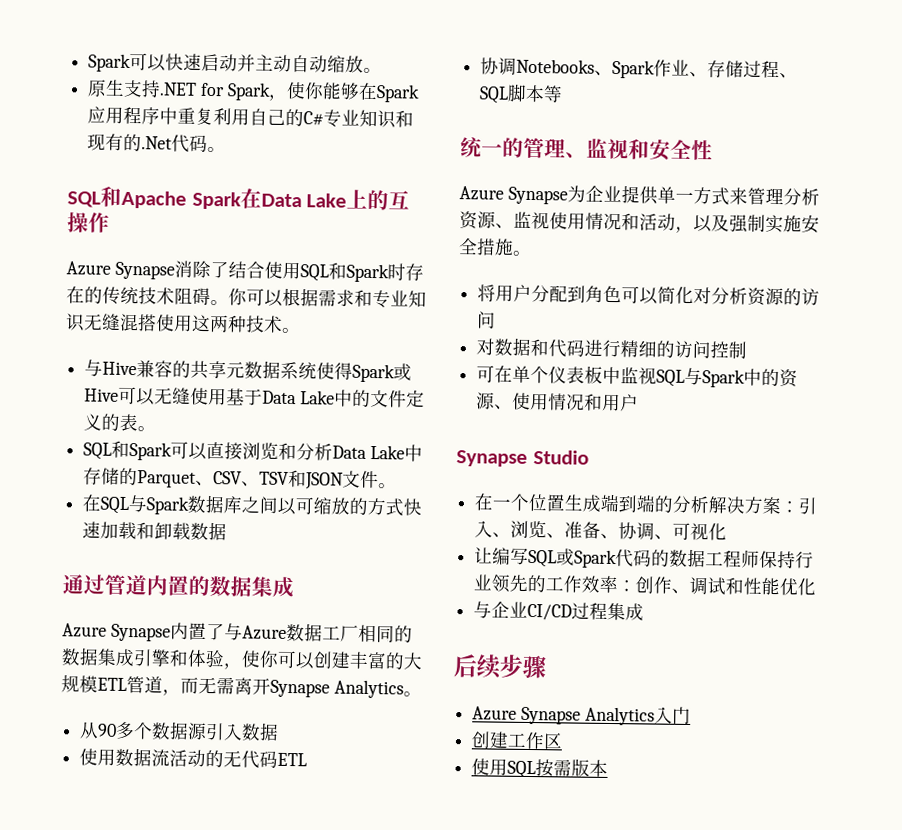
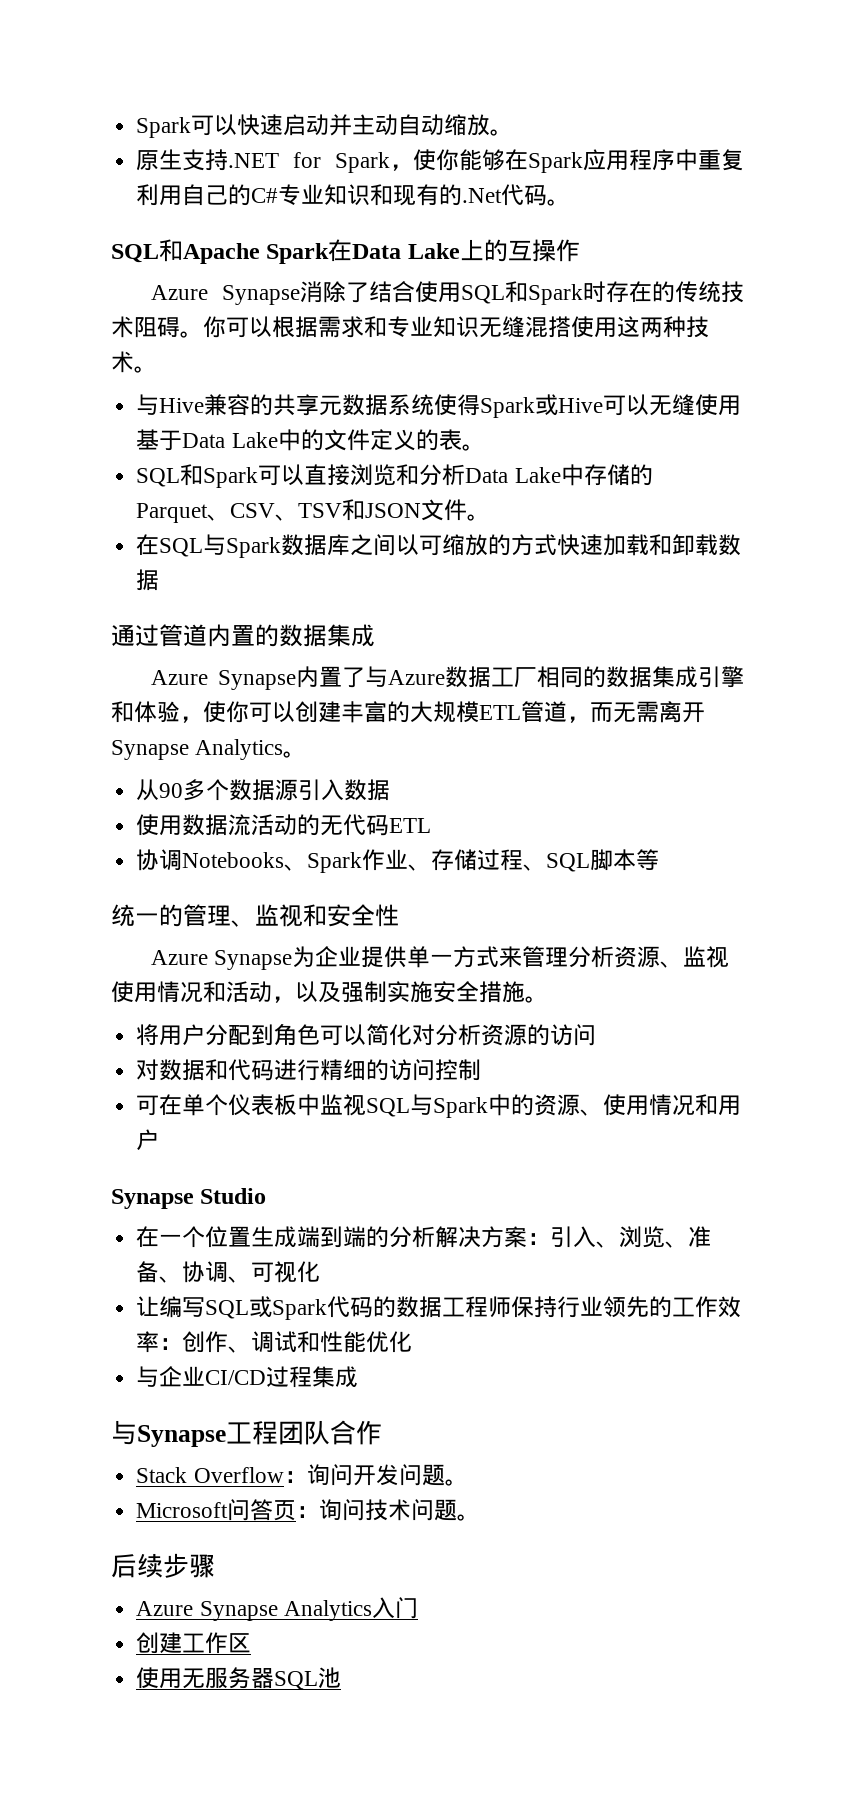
(645, 612) none -> [111,1420,382,1447] [136,1464,468,1486] [136,1499,481,1521] // 与Synapse工程团队合作 // Stack Overflow：询问开发问题。 // Microsoft问答页：询问技术问题。
[507,758,609,779] SQL按需版本 -> [182,1667,342,1690] 无服务器SQL池

